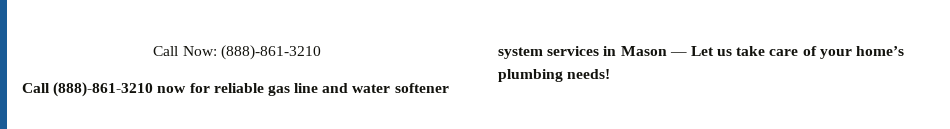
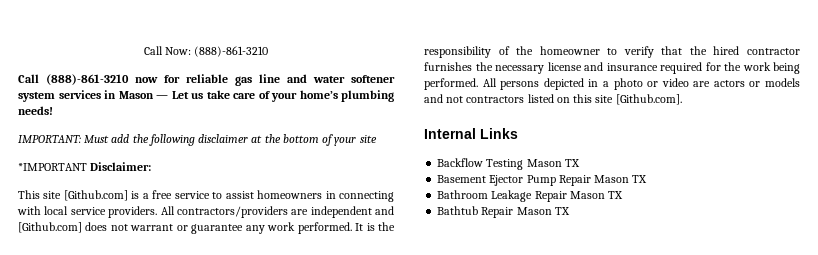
(611, 74) none -> [18,134,377,146] [18,162,152,171] [18,190,394,202] [17,206,394,218] [18,222,395,234] [424,46,800,58] [424,62,800,74] [424,78,800,90] [424,94,682,105] [424,128,518,139] [437,158,580,170] [437,175,648,186] [437,190,624,202] [437,206,570,218] // IMPORTANT: Must add the following disclaimer at the bottom of your site // *IMPORTANT Disclaimer: // This site [Github.com] is a free service to assist homeowners in connecting with local service providers. All contractors/providers are independent and [Github.com] does not warrant or guarantee any work performed. It is the responsibility of the homeowner to verify that the hired contractor furnishes the necessary license and insurance required for the work being performed. All persons depicted in a photo or video are actors or models and not contractors listed on this site [Github.com]. // Internal Links // Backflow Testing Mason TX // Basement Ejector Pump Repair Mason TX // Bathroom Leakage Repair Mason TX // Bathtub Repair Mason TX

